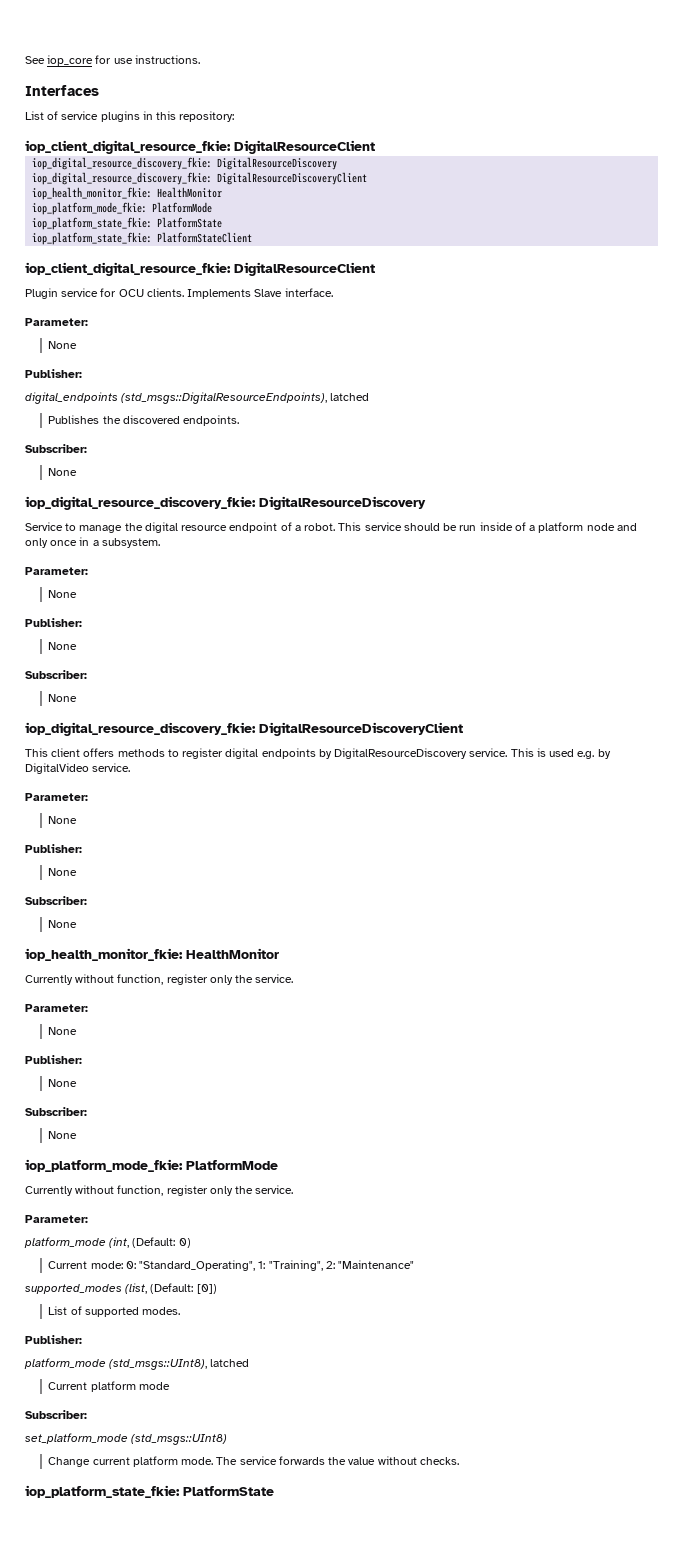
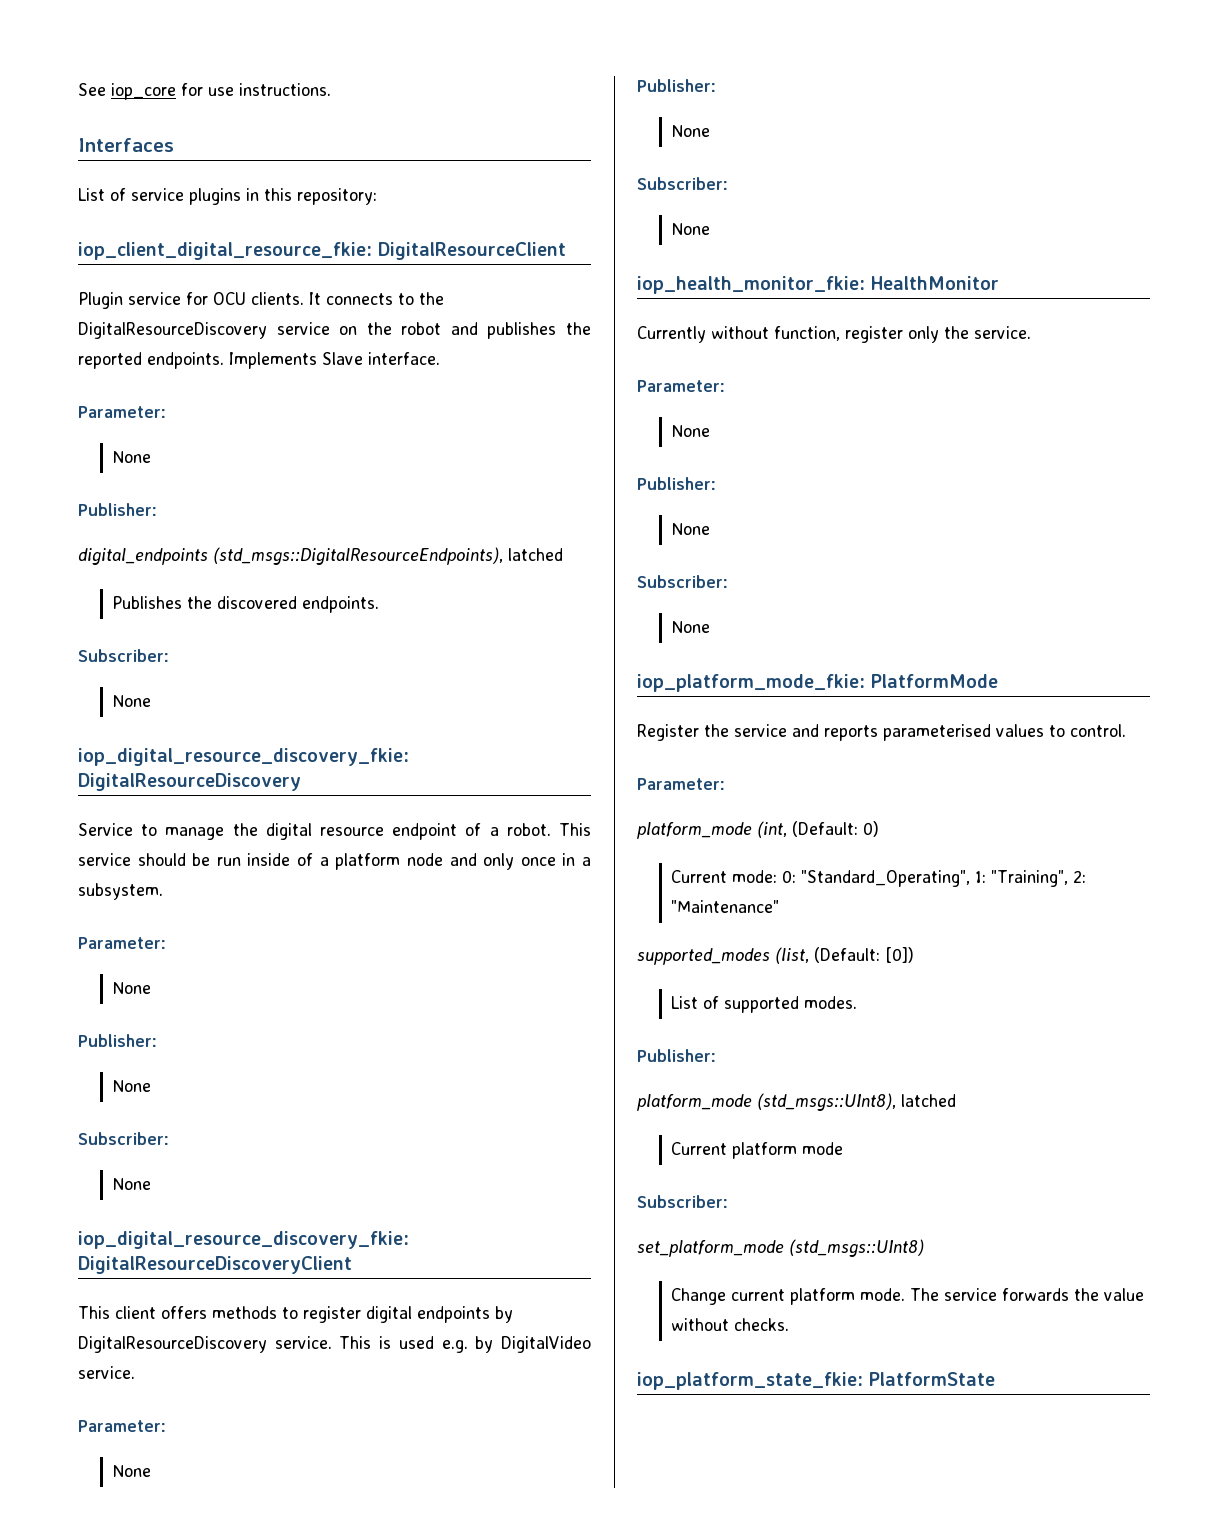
[32,157,338,170] [32,172,368,185] [32,187,223,200] [32,202,213,215] [32,217,223,230] [32,232,253,245] [25,262,375,276] // iop_digital_resource_discovery_fkie: DigitalResourceDiscovery // iop_digital_resource_discovery_fkie: DigitalResourceDiscoveryClient // iop_health_monitor_fkie: HealthMonitor // iop_platform_mode_fkie: PlatformMode // iop_platform_state_fkie: PlatformState // iop_platform_state_fkie: PlatformStateClient // iop_client_digital_resource_fkie: DigitalResourceClient -> (566, 251) none
(184, 292) none -> [309,292,444,305] [78,322,591,339] [78,352,224,369] It connects to the DigitalResourceDiscovery service on the robot and publishes the reported endpoints.
[25,1185,294,1196] Currently without function, register only the service. -> [637,724,1126,741] Register the service and reports parameterised values to control.

